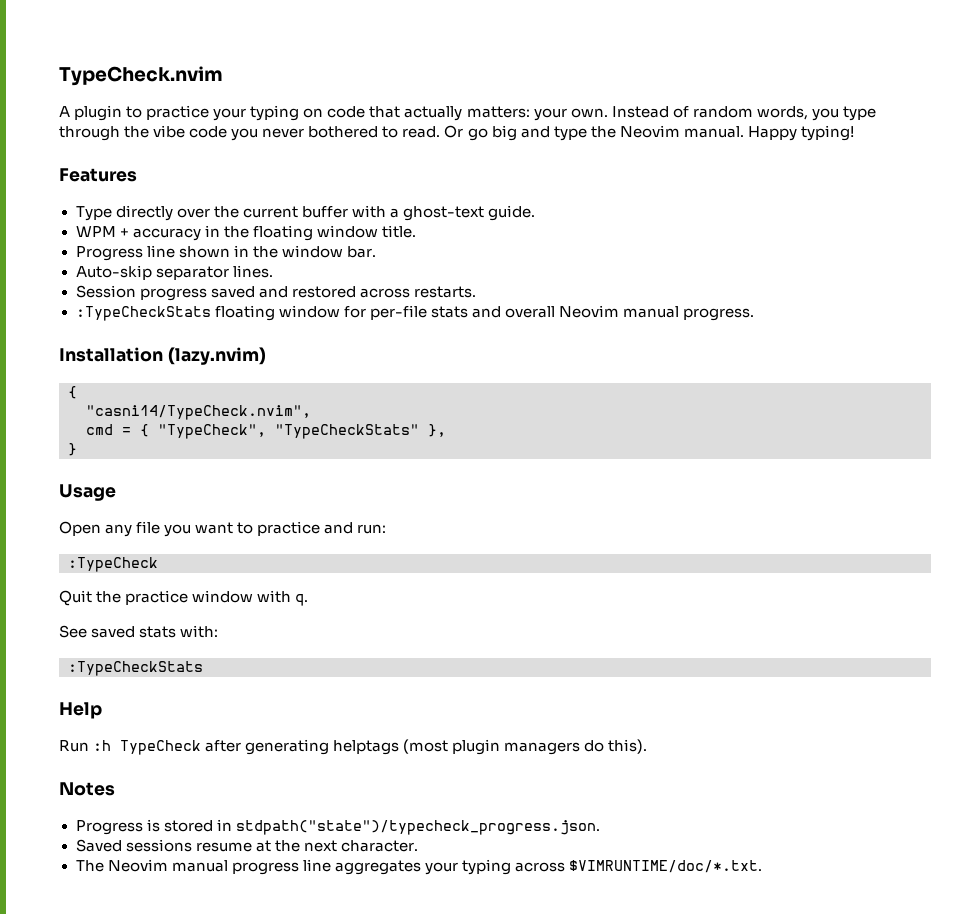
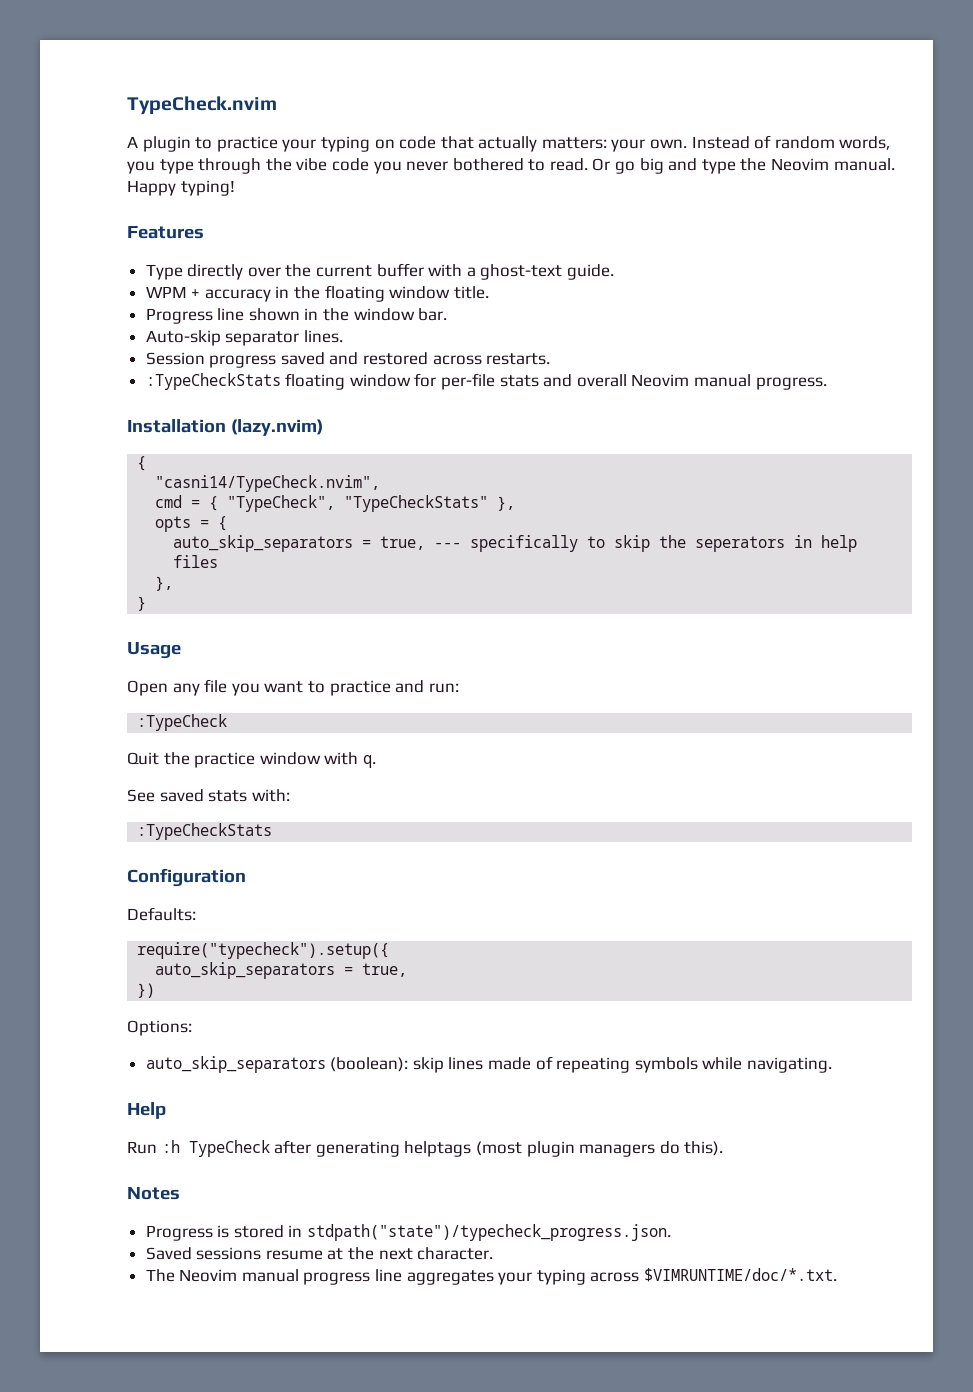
(446, 430) none -> [155,516,228,532] [173,535,858,552] [173,555,219,568] [155,576,174,591] // opts = { // auto_skip_separators = true, --- specifically to skip the seperators in help files // },
(203, 668) none -> [127,868,246,887] [127,907,196,921] [137,942,390,959] [155,962,408,979] [137,983,156,998] [127,1020,192,1036] [145,1056,833,1073] // Configuration // Defaults: // require("typecheck").setup({ // auto_skip_separators = true, // }) // Options: // auto_skip_separators (boolean): skip lines made of repeating symbols while navigating.

